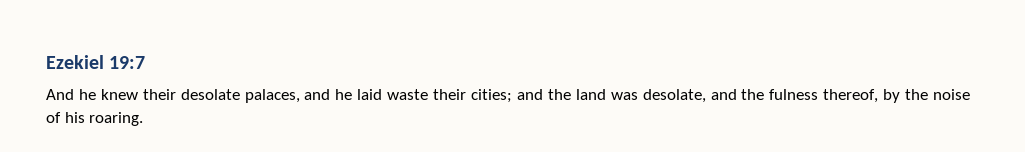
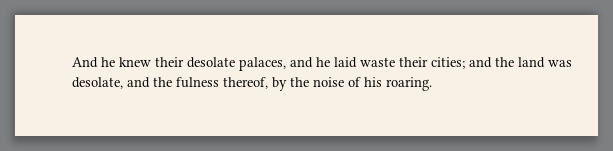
[46,55,146,69] Ezekiel 19:7 // -> (72, 62) none

